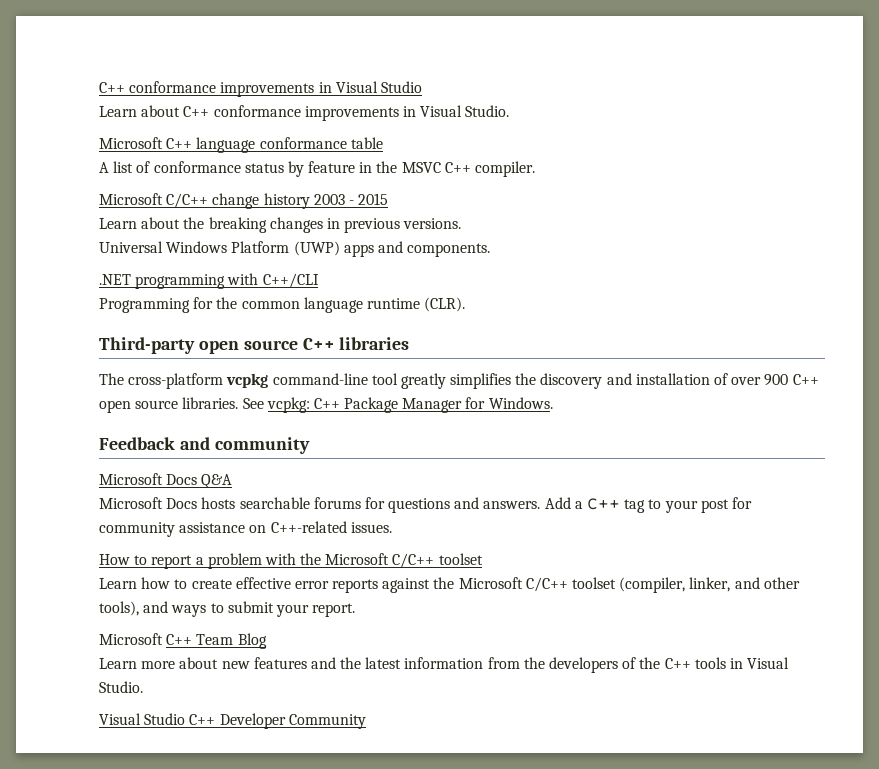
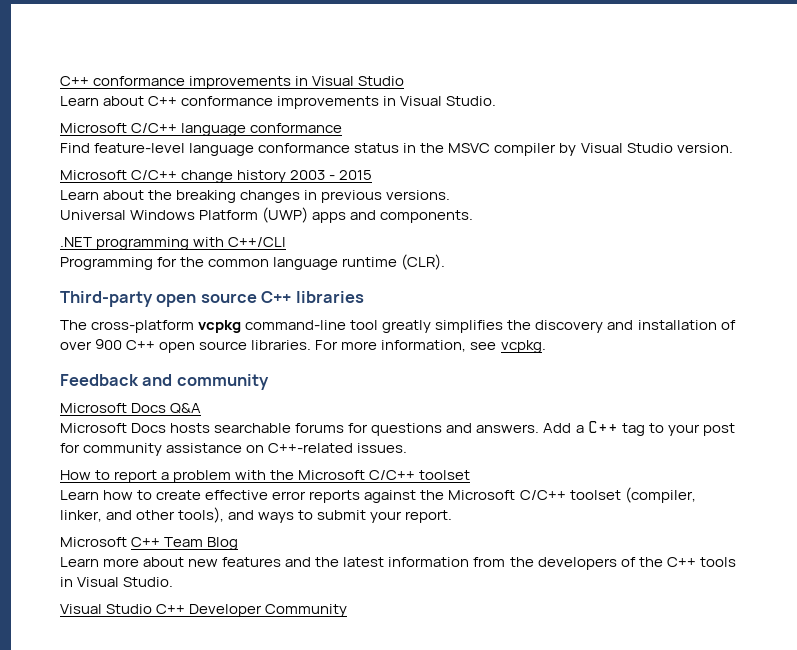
[166,137,383,153] [99,161,536,177] C++ language conformance table // A list of conformance status by feature in the MSVC C++ compiler. -> [131,123,343,136] [60,143,733,156] C/C++ language conformance // Find feature-level language conformance status in the MSVC compiler by Visual Studio version.
[242,397,553,413] See vcpkg: C++ Package Manager for Windows. -> [315,340,546,353] For more information, see vcpkg.

